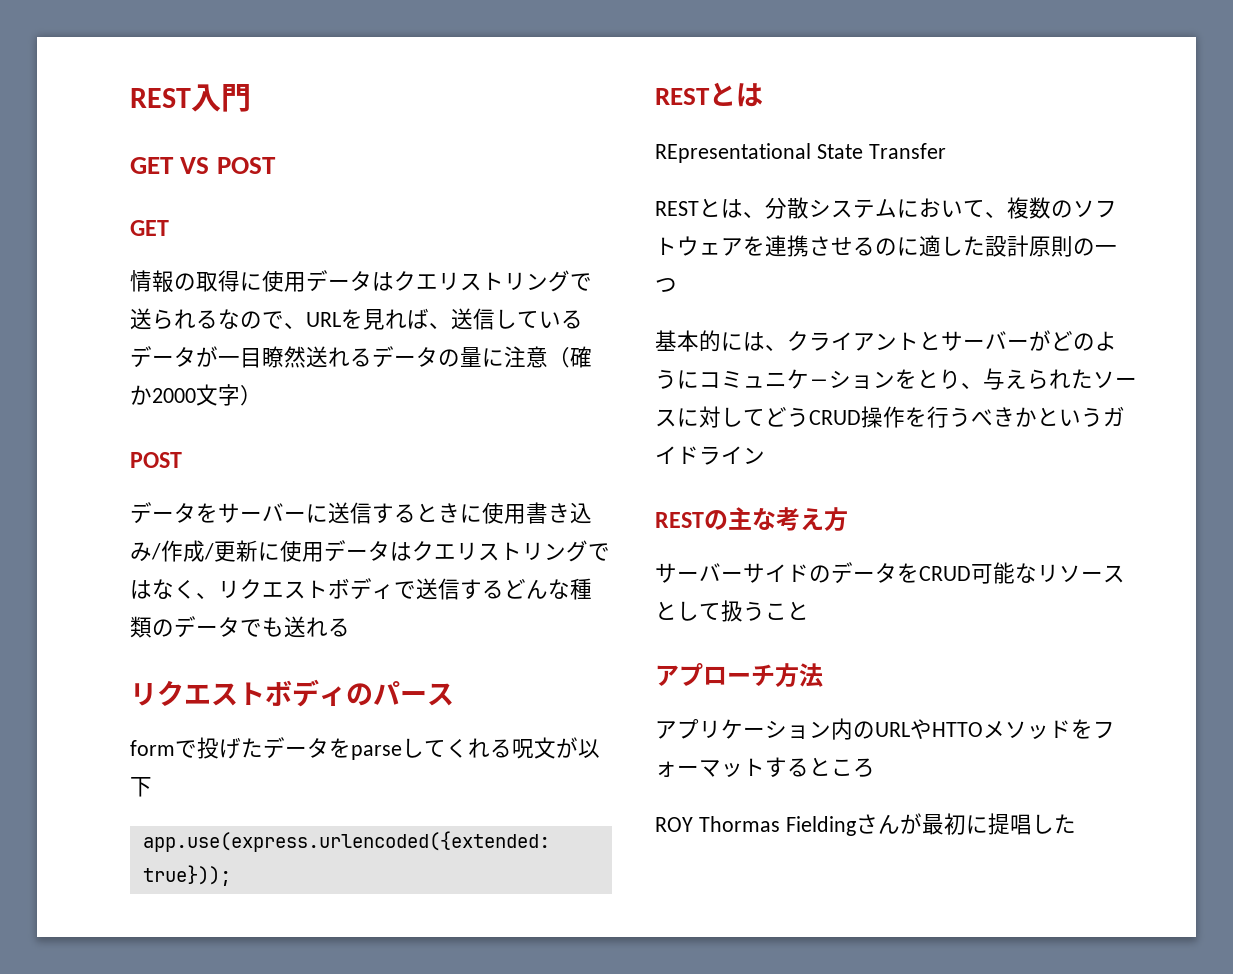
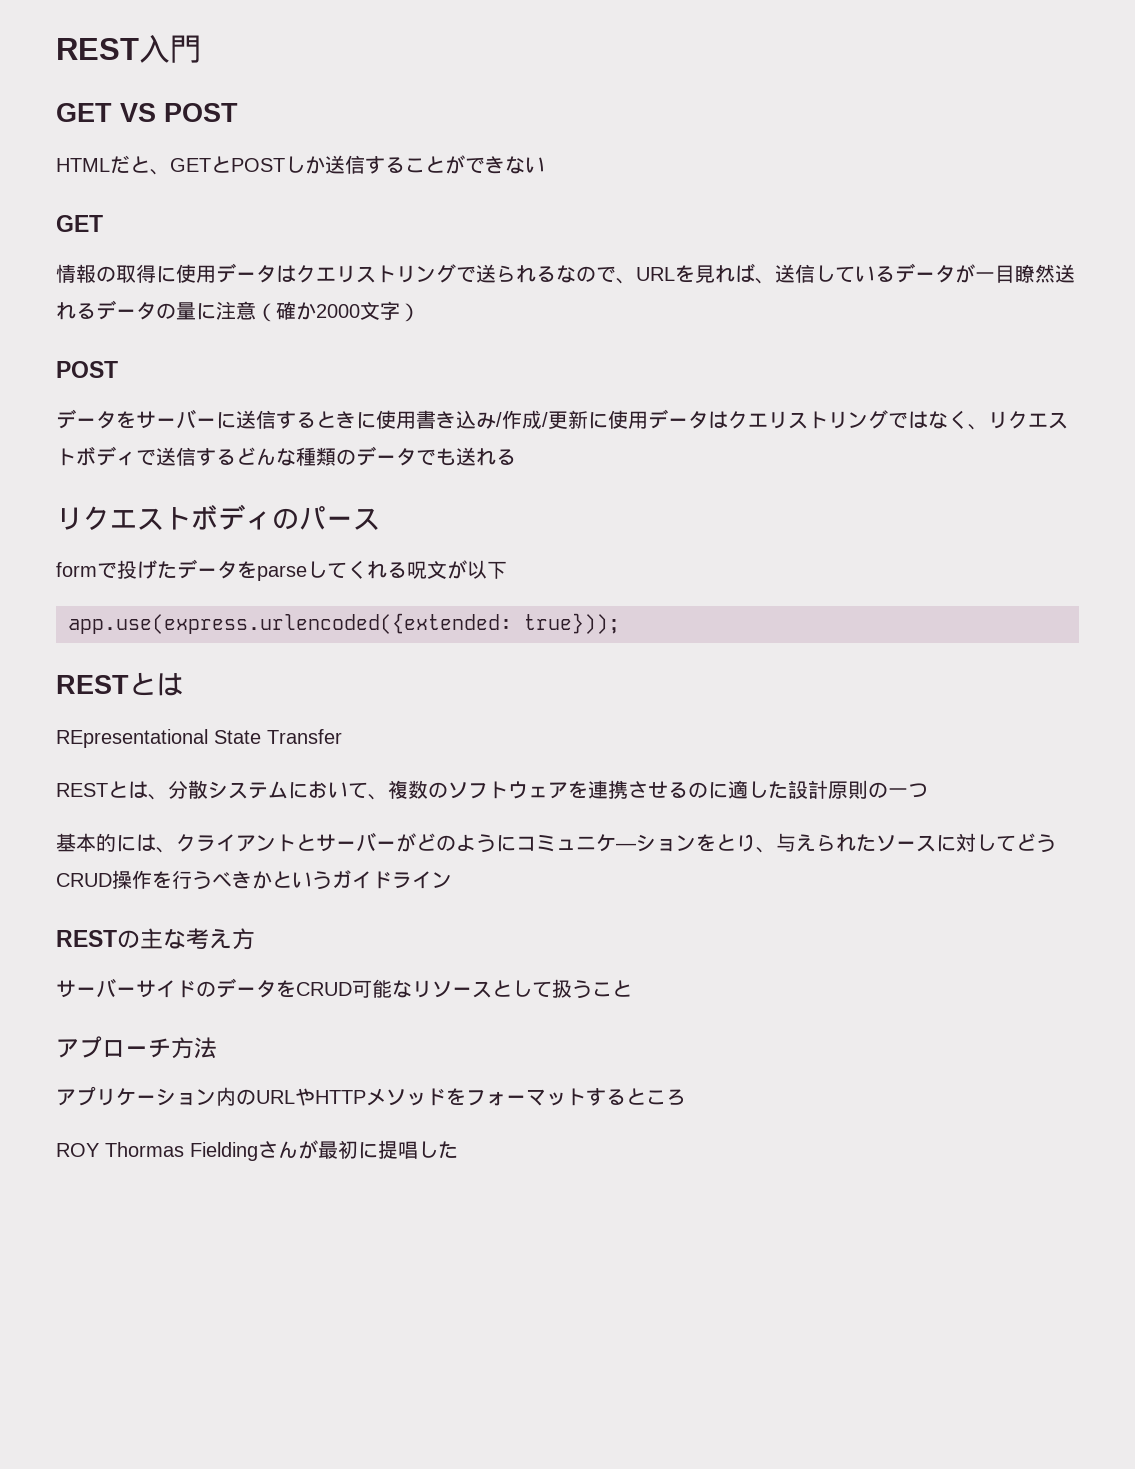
(276, 165) none -> [56,155,545,175] // HTMLだと、GETとPOSTしか送信することができない
[932,722,983,737] HTTO -> [315,1090,366,1104] HTTP

